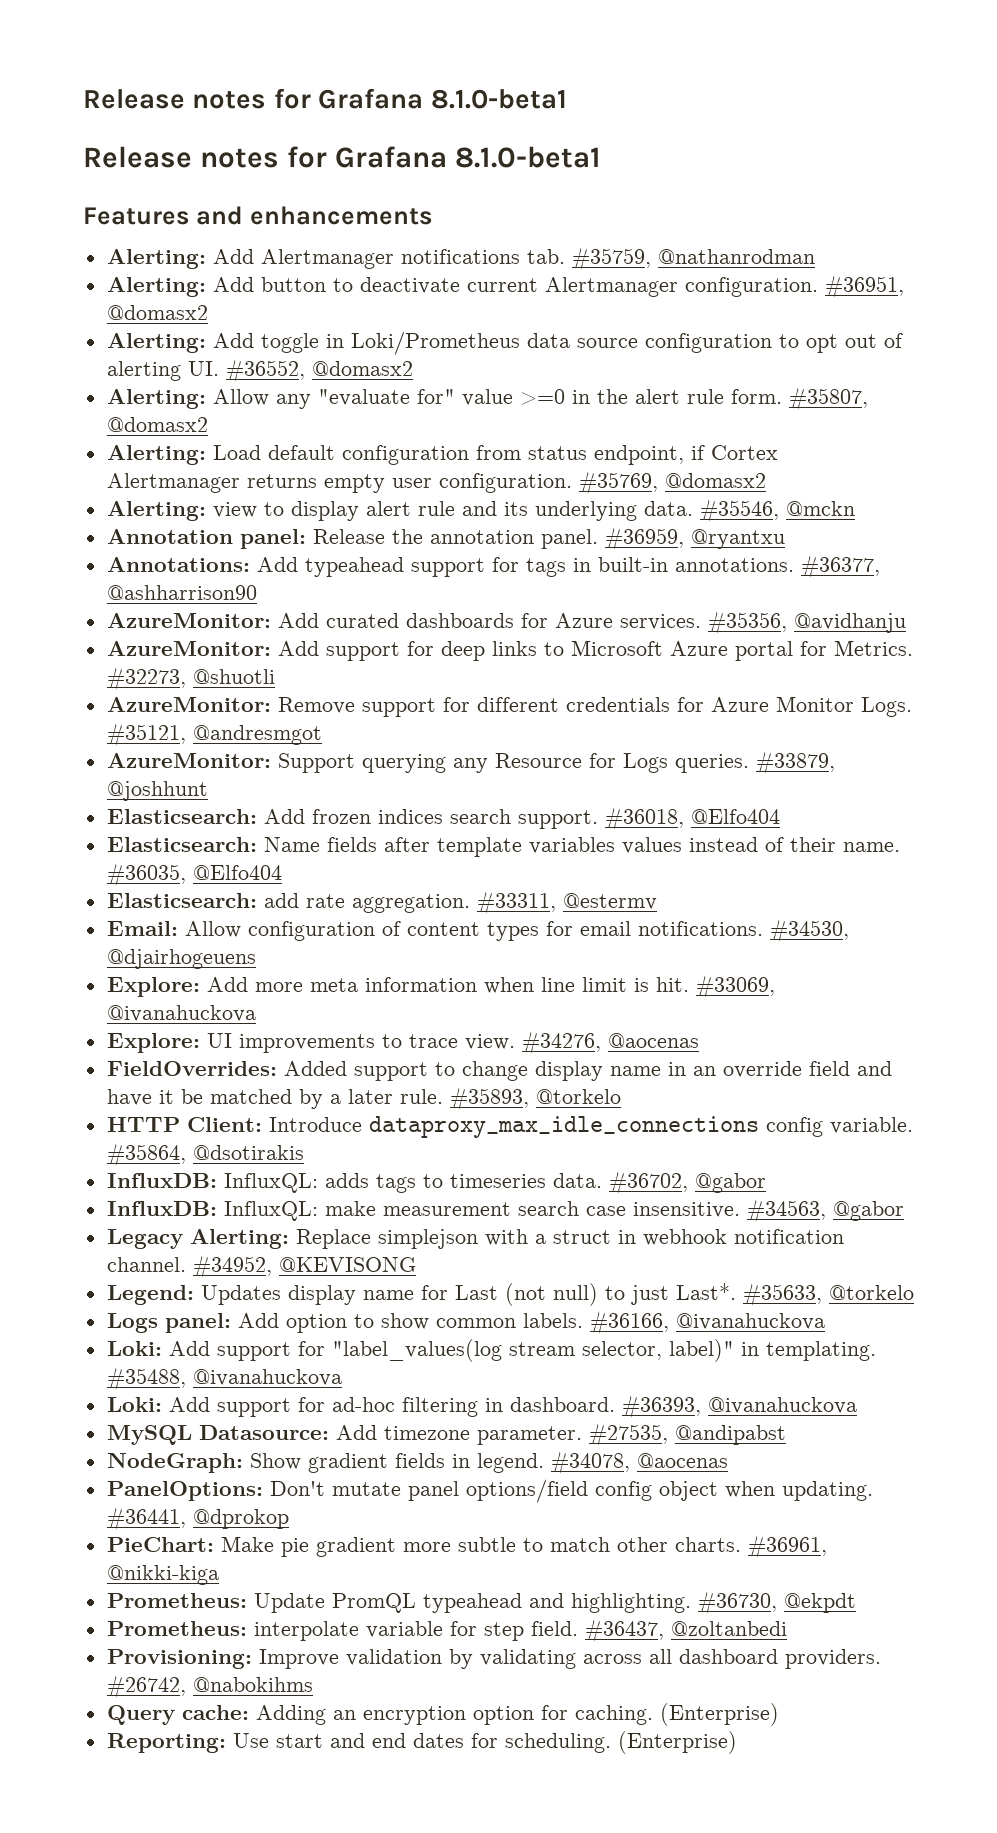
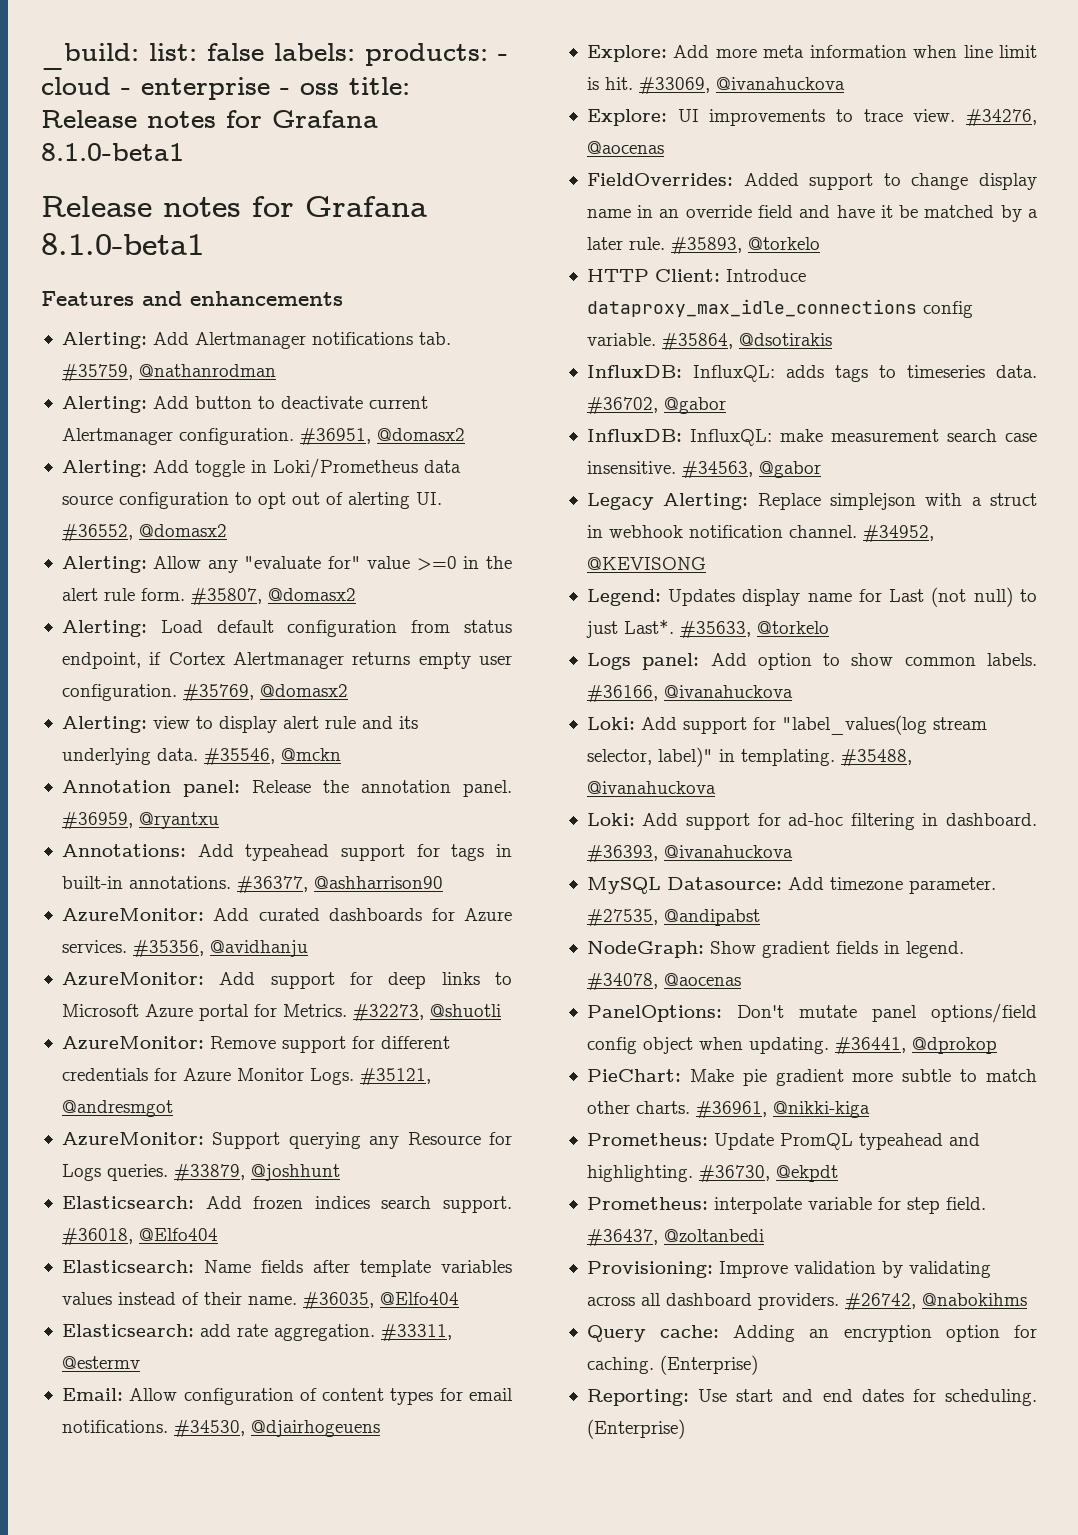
(83, 99) none -> [41,43,508,70] [41,77,410,100] _build: list: false labels: products: - cloud - enterprise - oss title:

